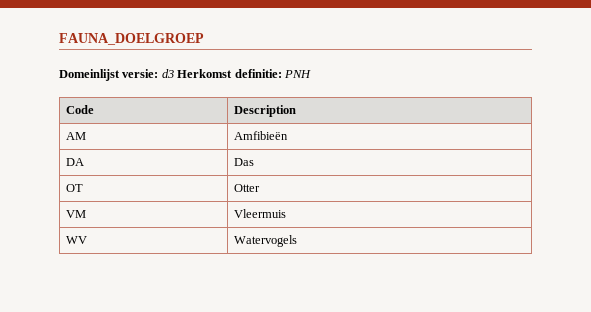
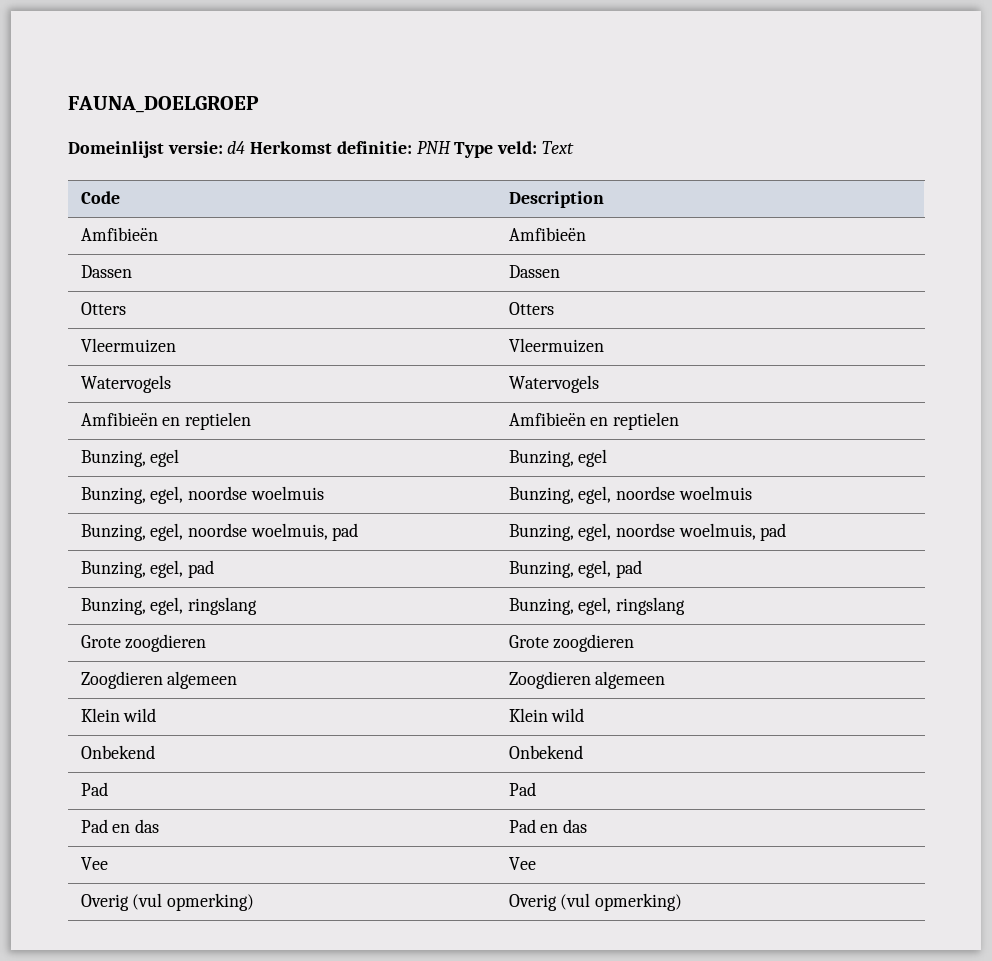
[161,69,174,78] d3 -> [227,141,246,154] d4
(311, 74) none -> [454,141,574,158] Type veld: Text
[66,132,87,140] AM -> [80,227,158,241] Amfibieën
[66,158,85,166] [234,158,255,166] [66,184,84,192] [234,184,261,192] [66,210,87,218] [234,209,287,218] [66,236,88,244] [234,235,298,247] DA | Das // OT | Otter // VM | Vleermuis // WV | Watervogels -> [80,265,132,278] [508,265,560,278] [80,302,126,315] [508,302,554,315] [80,338,176,353] [508,338,604,353] [80,375,171,393] [508,375,599,393] [80,412,251,430] [508,412,679,430] [80,449,180,467] [508,449,608,467] [80,486,324,504] [508,486,752,504] [80,523,359,541] [508,523,787,541] [80,560,214,578] [508,560,642,578] [80,597,257,615] [508,597,685,615] [80,634,207,652] [508,634,635,652] [80,671,238,689] [508,671,666,689] [80,708,157,722] [508,708,585,722] [80,745,155,759] [508,745,583,759] [80,782,108,796] [508,782,536,796] [80,819,159,833] [508,819,587,833] [80,857,108,870] [508,857,536,870] [80,893,254,911] [508,893,682,911] Dassen | Dassen // Otters | Otters // Vleermuizen | Vleermuizen // Watervogels | Watervogels // Amfibieën en reptielen | Amfibieën en reptielen // Bunzing, egel | Bunzing, egel // Bunzing, egel, noordse woelmuis | Bunzing, egel, noordse woelmuis // Bunzing, egel, noordse woelmuis, pad | Bunzing, egel, noordse woelmuis, pad // Bunzing, egel, pad | Bunzing, egel, pad // Bunzing, egel, ringslang | Bunzing, egel, ringslang // Grote zoogdieren | Grote zoogdieren // Zoogdieren algemeen | Zoogdieren algemeen // Klein wild | Klein wild // Onbekend | Onbekend // Pad | Pad // Pad en das | Pad en das // Vee | Vee // Overig (vul opmerking) | Overig (vul opmerking)

